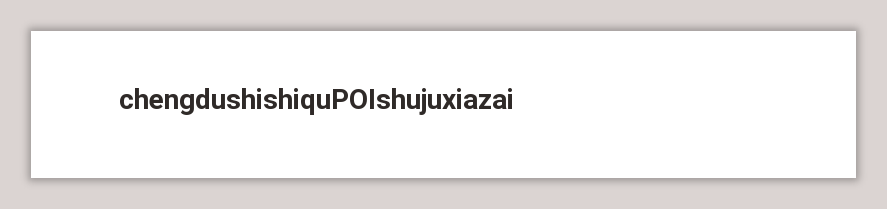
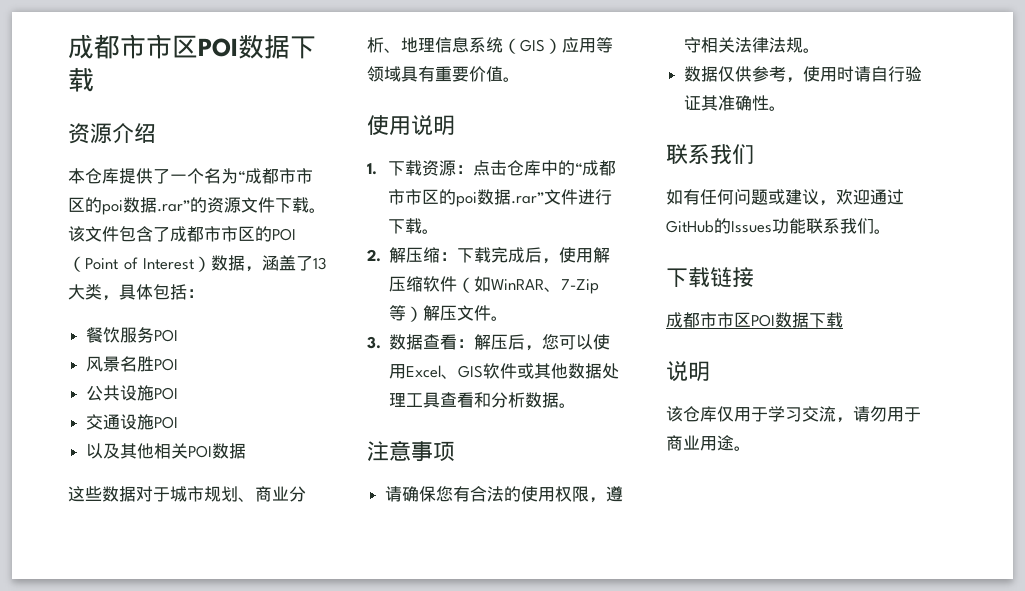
[119,88,514,115] chengdushishiquPOIshujuxiazai -> [68,34,316,59] [68,67,94,92] [68,123,156,144] [68,168,313,184] [68,197,326,215] [68,226,296,242] [68,255,327,272] [68,284,204,301] [86,327,179,343] [86,356,179,372] [86,385,179,401] [86,414,179,430] [86,443,247,459] [68,486,306,502] [367,37,613,54] [367,66,520,82] [367,115,455,136] [367,160,616,176] [387,189,612,207] [387,218,439,234] [367,247,611,264] [389,276,600,294] [389,305,509,322] [367,334,611,351] [389,363,620,379] [389,392,577,408] [367,440,455,462] [385,486,624,503] [684,37,821,53] [684,66,923,83] [684,95,787,111] [666,144,754,164] [666,189,904,206] [666,218,891,234] [666,267,754,288] [666,312,843,328] [666,361,710,382] [666,406,921,423] [666,435,751,451] 成都市市区POI数据下载 // 资源介绍 // 本仓库提供了一个名为“成都市市区的poi数据.rar”的资源文件下载。该文件包含了成都市市区的POI（Point of Interest）数据，涵盖了13大类，具体包括： // 餐饮服务POI // 风景名胜POI // 公共设施POI // 交通设施POI // 以及其他相关POI数据 // 这些数据对于城市规划、商业分析、地理信息系统（GIS）应用等领域具有重要价值。 // 使用说明 // 1.下载资源：点击仓库中的“成都市市区的poi数据.rar”文件进行下载。 // 2.解压缩：下载完成后，使用解压缩软件（如WinRAR、7-Zip等）解压文件。 // 3.数据查看：解压后，您可以使用Excel、GIS软件或其他数据处理工具查看和分析数据。 // 注意事项 // 请确保您有合法的使用权限，遵守相关法律法规。 // 数据仅供参考，使用时请自行验证其准确性。 // 联系我们 // 如有任何问题或建议，欢迎通过GitHub的Issues功能联系我们。 // 下载链接 // 成都市市区POI数据下载 // 说明 // 该仓库仅用于学习交流，请勿用于商业用途。

